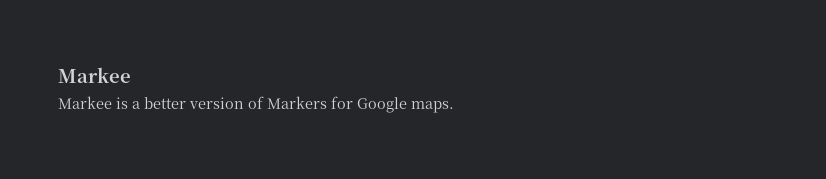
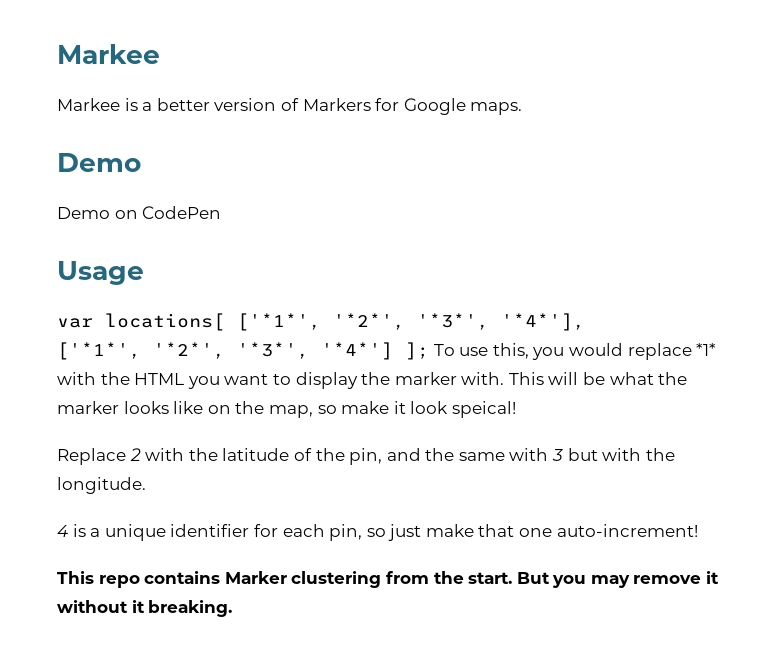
(454, 107) none -> [57,153,141,172] [57,206,222,219] [57,261,144,285] [57,313,585,331] [57,342,717,360] [57,372,688,389] [57,401,516,418] [57,448,675,465] [57,477,146,494] [57,524,698,541] [57,571,720,588] [57,600,233,617] // Demo // Demo on CodePen // Usage // var locations[ ['*1*', '*2*', '*3*', '*4*'], // ['*1*', '*2*', '*3*', '*4*'] ]; To use this, you would replace *1* with the HTML you want to display the marker with. This will be what the marker looks like on the map, so make it look speical! // Replace 2 with the latitude of the pin, and the same with 3 but with the longitude. // 4 is a unique identifier for each pin, so just make that one auto-increment! // This repo contains Marker clustering from the start. But you may remove it without it breaking.

